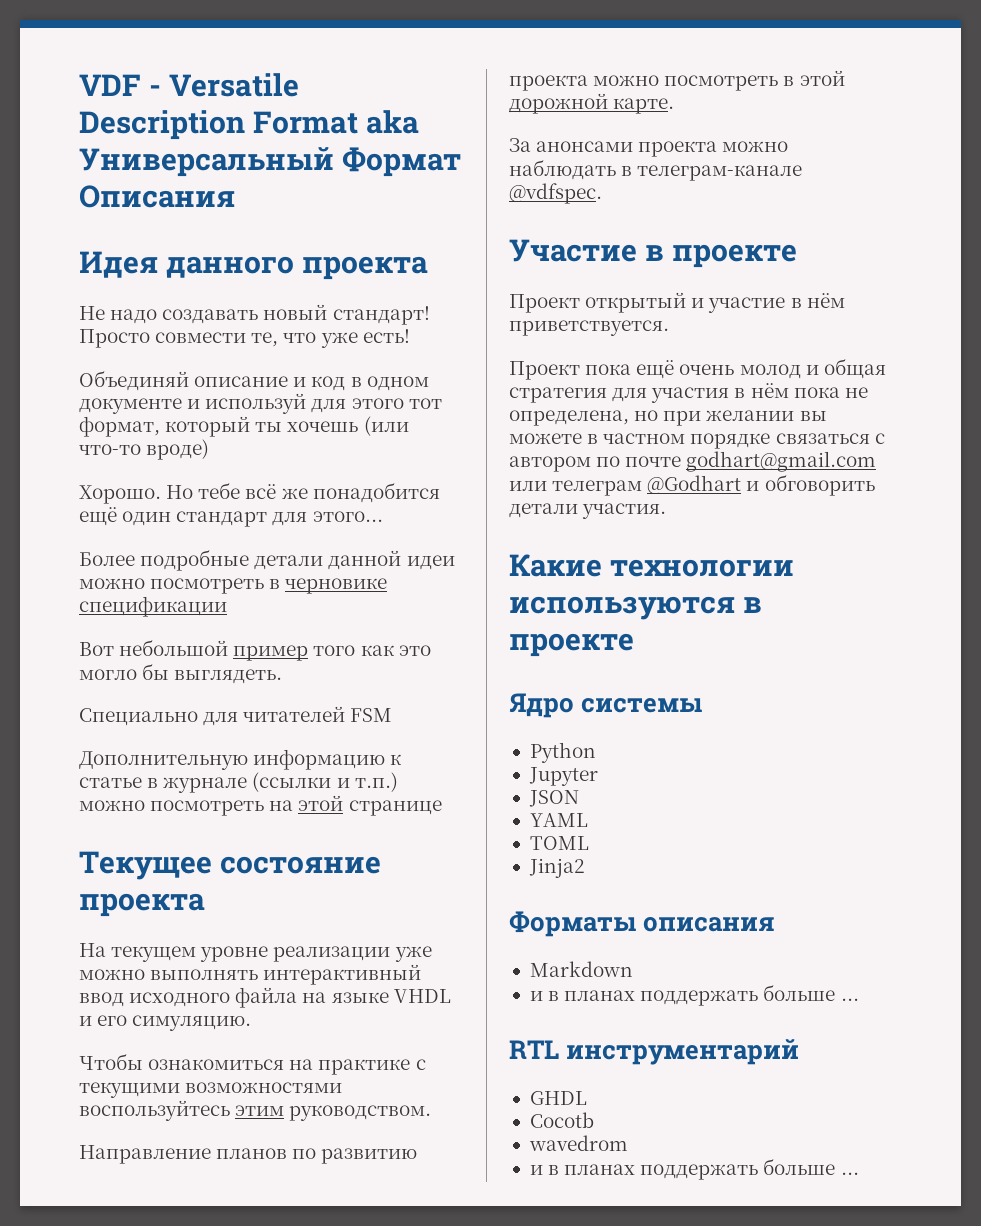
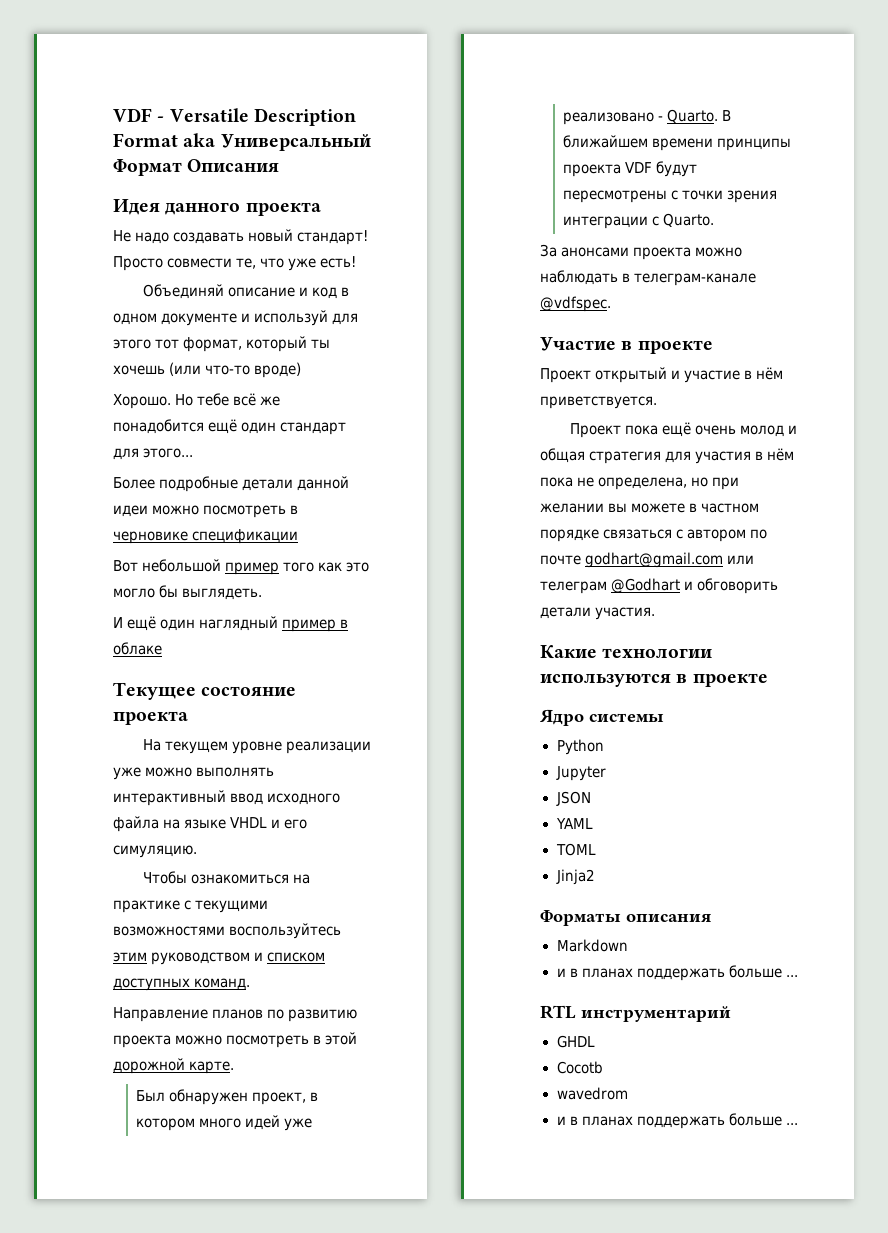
[79,706,393,726] [79,749,403,770] [79,772,398,793] [79,795,442,816] Специально для читателей FSM // Дополнительную информацию к статье в журнале (ссылки и т.п.) можно посмотреть на этой странице -> [113,616,349,632] [113,642,162,655] И ещё один наглядный пример в облаке
[289,1105,432,1121] руководством. -> [151,952,326,965] [113,978,251,991] руководством и списком доступных команд.
(675, 106) none -> [136,1089,319,1105] [136,1115,313,1131] [563,109,732,125] [563,135,792,151] [563,161,698,177] [563,190,778,203] [563,213,715,229] // Был обнаружен проект, в котором много идей уже реализовано - Quarto. В ближайшем времени принципы проекта VDF будут пересмотрены с точки зрения интеграции с Quarto.

